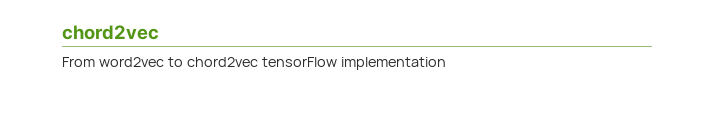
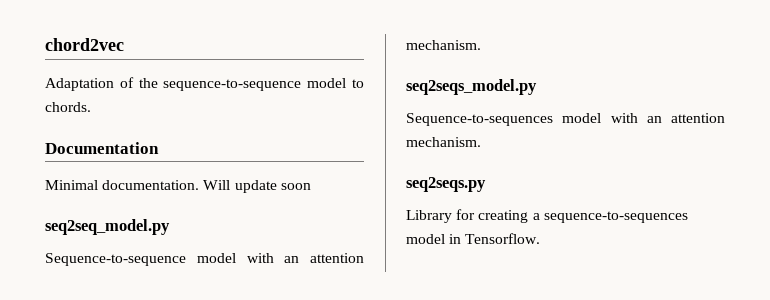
[62,57,446,70] From word2vec to chord2vec tensorFlow implementation -> [45,77,364,91] [45,102,91,112] [45,142,159,154] [45,180,311,193] [45,219,170,235] [45,253,364,266] [406,40,481,50] [406,79,537,95] [406,113,725,126] [406,137,481,147] [406,177,486,192] [406,209,688,223] [406,233,541,244] Adaptation of the sequence-to-sequence model to chords. // Documentation // Minimal documentation. Will update soon // seq2seq_model.py // Sequence-to-sequence model with an attention mechanism. // seq2seqs_model.py // Sequence-to-sequences model with an attention mechanism. // seq2seqs.py // Library for creating a sequence-to-sequences model in Tensorflow.

